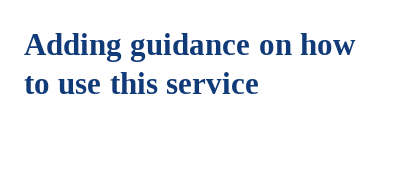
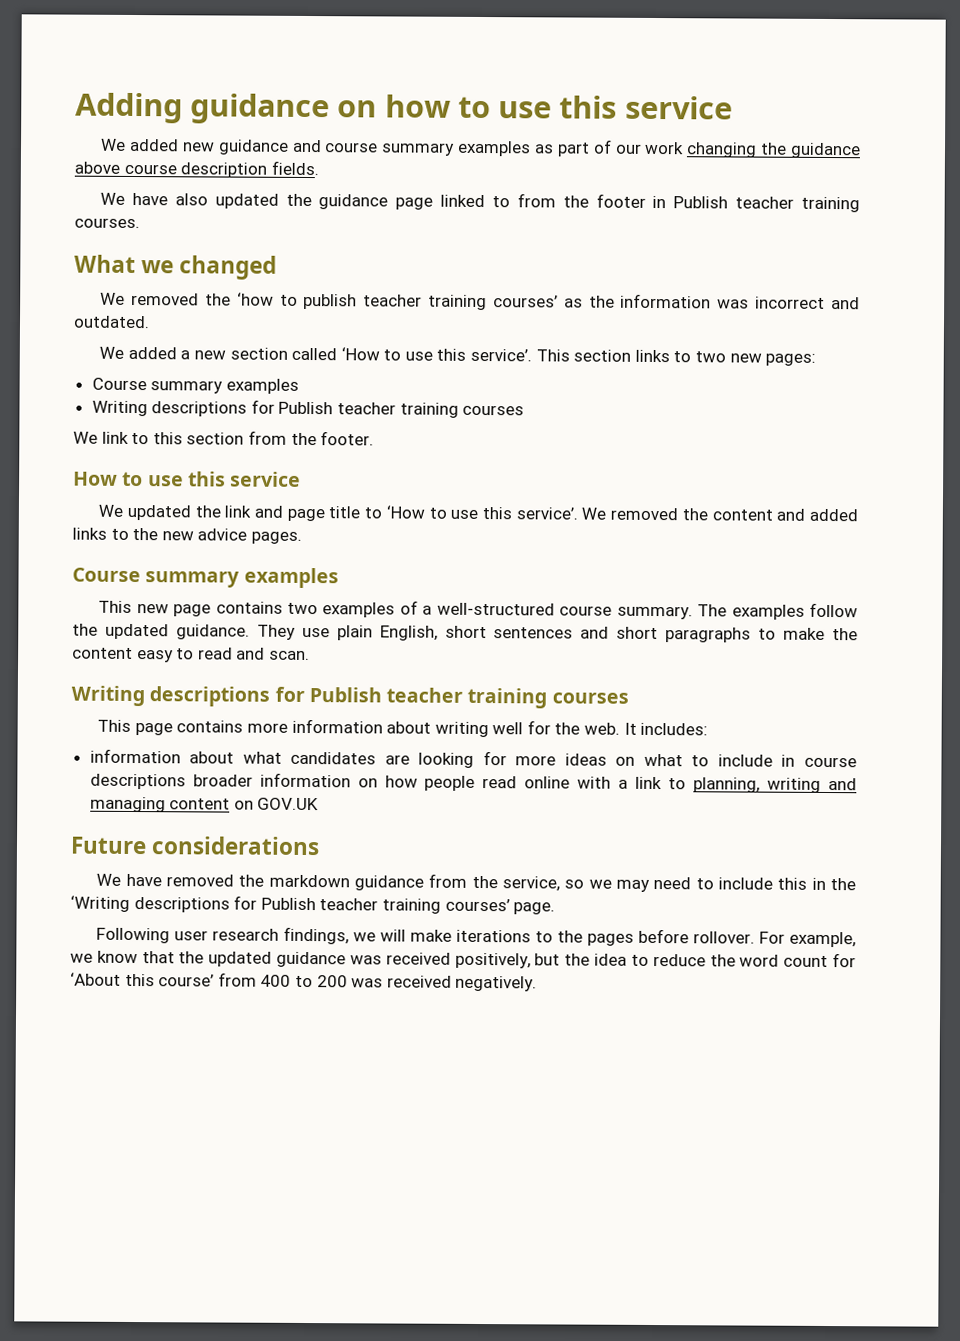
(260, 83) none -> [100,138,862,159] [74,160,319,178] [100,192,861,213] [74,217,140,229] [74,254,278,280] [100,292,860,311] [73,315,150,329] [99,346,817,366] [91,377,299,394] [91,399,525,418] [73,430,375,446] [73,471,302,487] [98,504,858,522] [72,527,302,544] [72,567,339,589] [98,600,858,620] [72,623,859,643] [72,647,310,663] [71,685,629,709] [97,718,709,738] [89,748,857,768] [89,772,858,793] [89,796,320,813] [70,836,321,856] [96,873,856,892] [70,895,556,915] [96,926,857,948] [70,950,857,969] [70,972,538,992] // We added new guidance and course summary examples as part of our work changing the guidance above course description fields. // We have also updated the guidance page linked to from the footer in Publish teacher training courses. // What we changed // We removed the ‘how to publish teacher training courses’ as the information was incorrect and outdated. // We added a new section called ‘How to use this service’. This section links to two new pages: // Course summary examples // Writing descriptions for Publish teacher training courses // We link to this section from the footer. // How to use this service // We updated the link and page title to ‘How to use this service’. We removed the content and added links to the new advice pages. // Course summary examples // This new page contains two examples of a well-structured course summary. The examples follow the updated guidance. They use plain English, short sentences and short paragraphs to make the content easy to read and scan. // Writing descriptions for Publish teacher training courses // This page contains more information about writing well for the web. It includes: // information about what candidates are looking for more ideas on what to include in course descriptions broader information on how people read online with a link to planning, writing and managing content on GOV.UK // Future considerations // We have removed the markdown guidance from the service, so we may need to include this in the ‘Writing descriptions for Publish teacher training courses’ page. // Following user research findings, we will make iterations to the pages before rollover. For example, we know that the updated guidance was received positively, but the idea to reduce the word count for ‘About this course’ from 400 to 200 was received negatively.

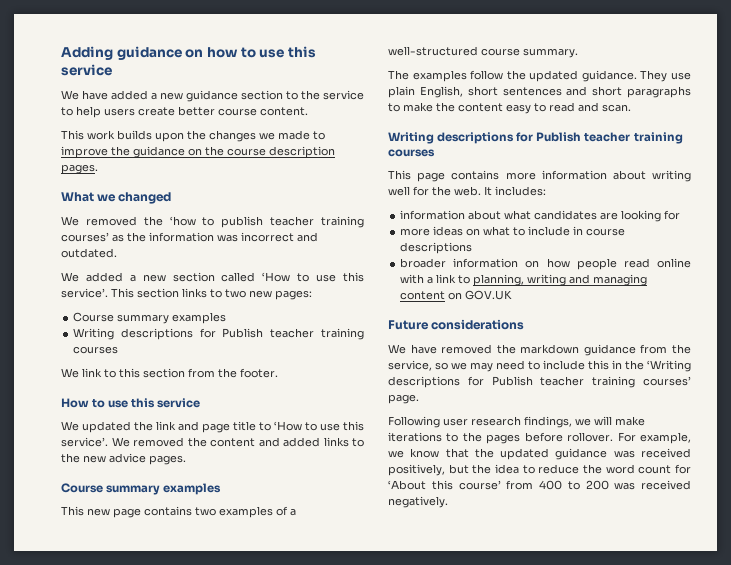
[129,138,862,159] [74,160,319,178] [100,192,861,213] [74,217,140,229] added new guidance and course summary examples as part of our work changing the guidance above course description fields. // We have also updated the guidance page linked to from the footer in Publish teacher training courses. -> [82,90,364,102] [61,106,308,118] [61,130,325,142] [61,146,335,158] [61,164,98,174] have added a new guidance section to the service to help users create better course content. // This work builds upon the changes we made to improve the guidance on the course description pages.
(693, 612) none -> (578, 53) //
(507, 758) none -> (681, 215) //
(186, 781) none -> (473, 248) //

